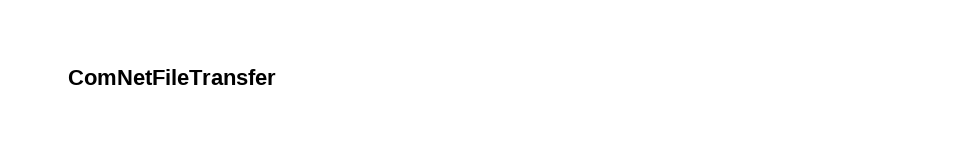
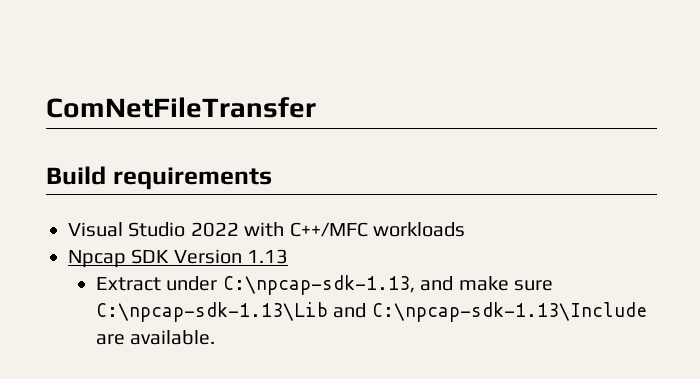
(276, 77) none -> [46,166,272,190] [68,222,465,237] [68,249,289,268] [96,275,554,295] [96,302,647,322] [96,330,216,345] // Build requirements // Visual Studio 2022 with C++/MFC workloads // Npcap SDK Version 1.13 // Extract under C:\npcap-sdk-1.13, and make sure C:\npcap-sdk-1.13\Lib and C:\npcap-sdk-1.13\Include are available.

